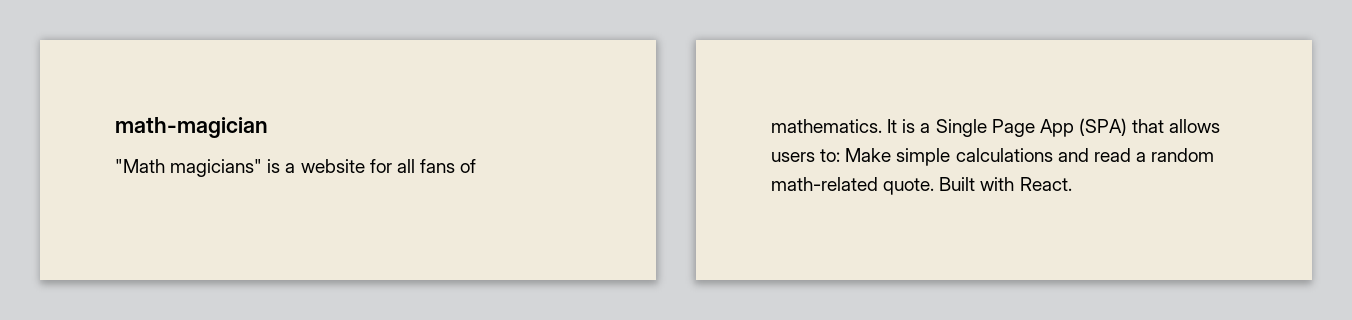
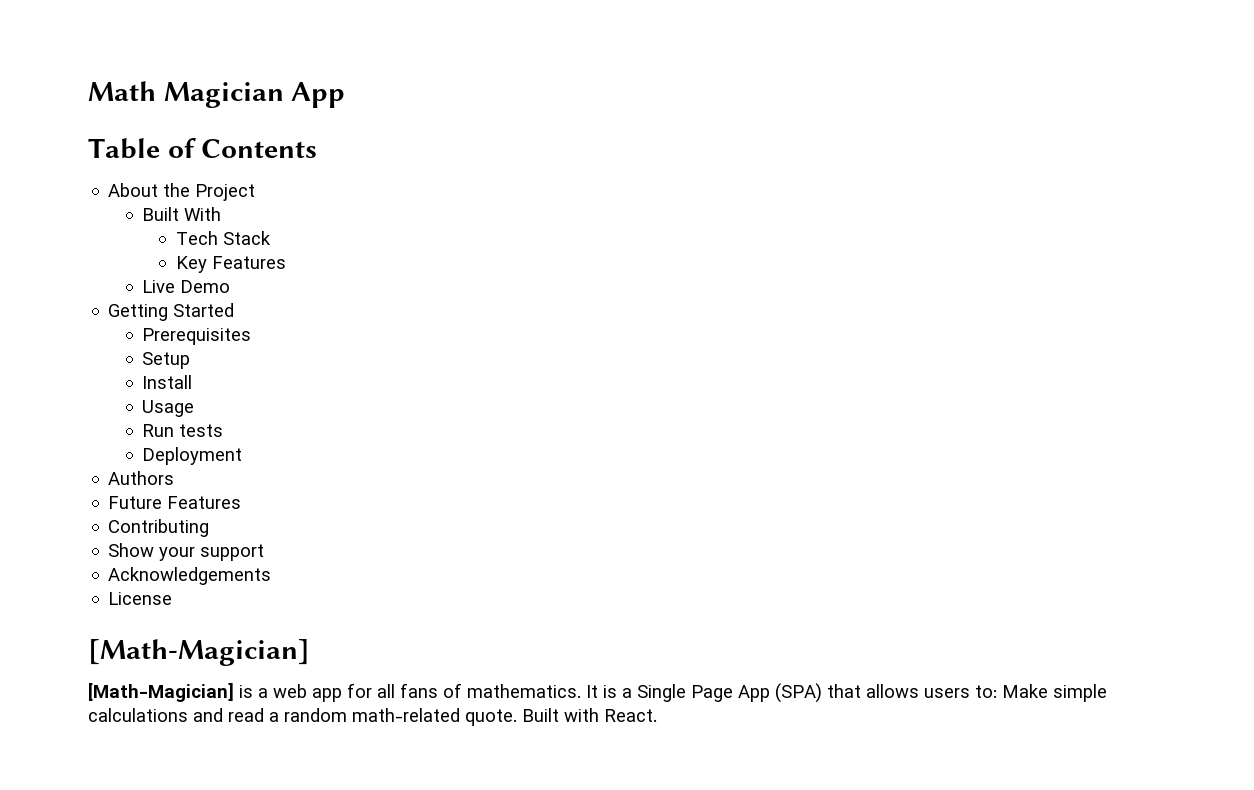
[115,117,268,138] [115,159,365,177] math-magician // "Math magicians" is a website -> [88,81,346,108] [88,138,318,159] [108,183,256,201] [142,207,222,221] [175,231,271,245] [175,256,286,273] [142,280,231,293] [108,303,235,321] [142,328,252,345] [142,352,191,369] [142,375,193,389] [142,400,195,417] [142,424,224,437] [142,447,243,465] [108,471,175,485] [108,496,242,509] [108,519,210,537] [108,543,265,561] [108,567,272,585] [108,592,173,605] [88,639,310,666] [88,682,342,702] Math Magician App // Table of Contents // About the Project // Built With // Tech Stack // Key Features // Live Demo // Getting Started // Prerequisites // Setup // Install // Usage // Run tests // Deployment // Authors // Future Features // Contributing // Show your support // Acknowledgements // License // [Math-Magician] // [Math-Magician] is a web app

